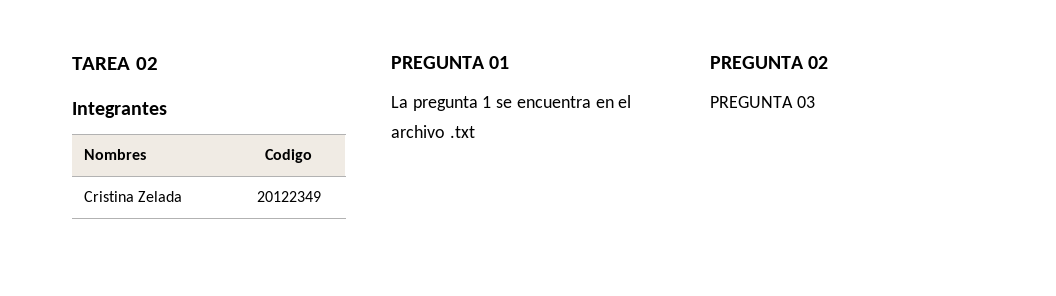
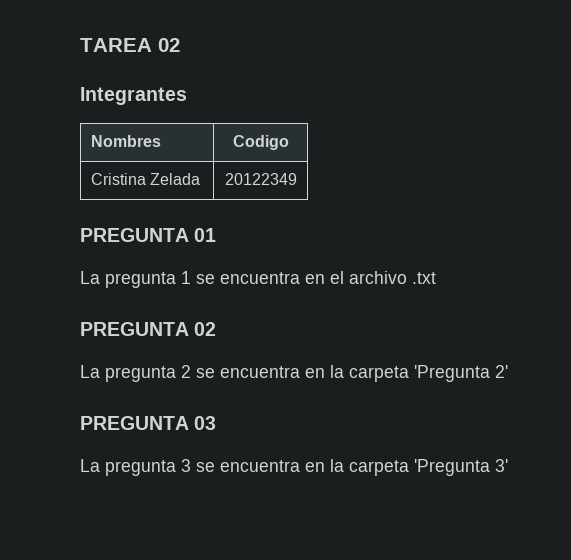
[710,96,815,108] PREGUNTA 03 -> [80,365,508,382] [80,416,217,430] [80,459,508,476] La pregunta 2 se encuentra en la carpeta 'Pregunta 2' // PREGUNTA 03 // La pregunta 3 se encuentra en la carpeta 'Pregunta 3'

